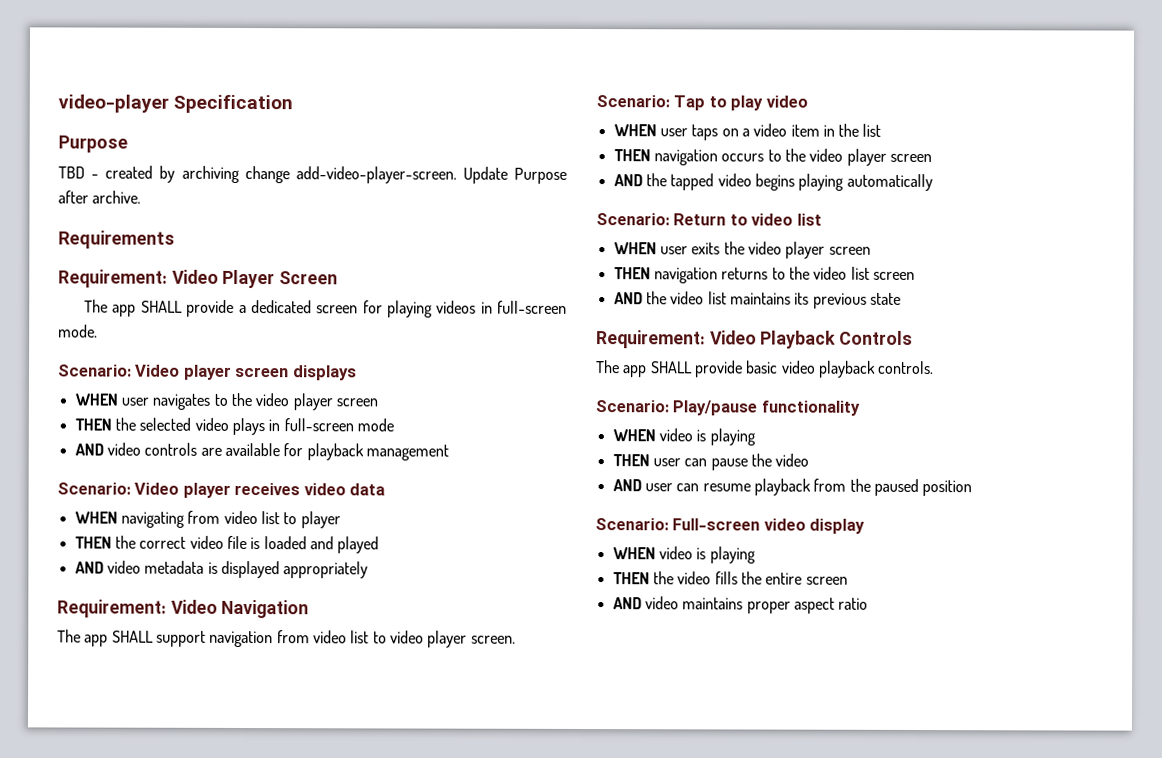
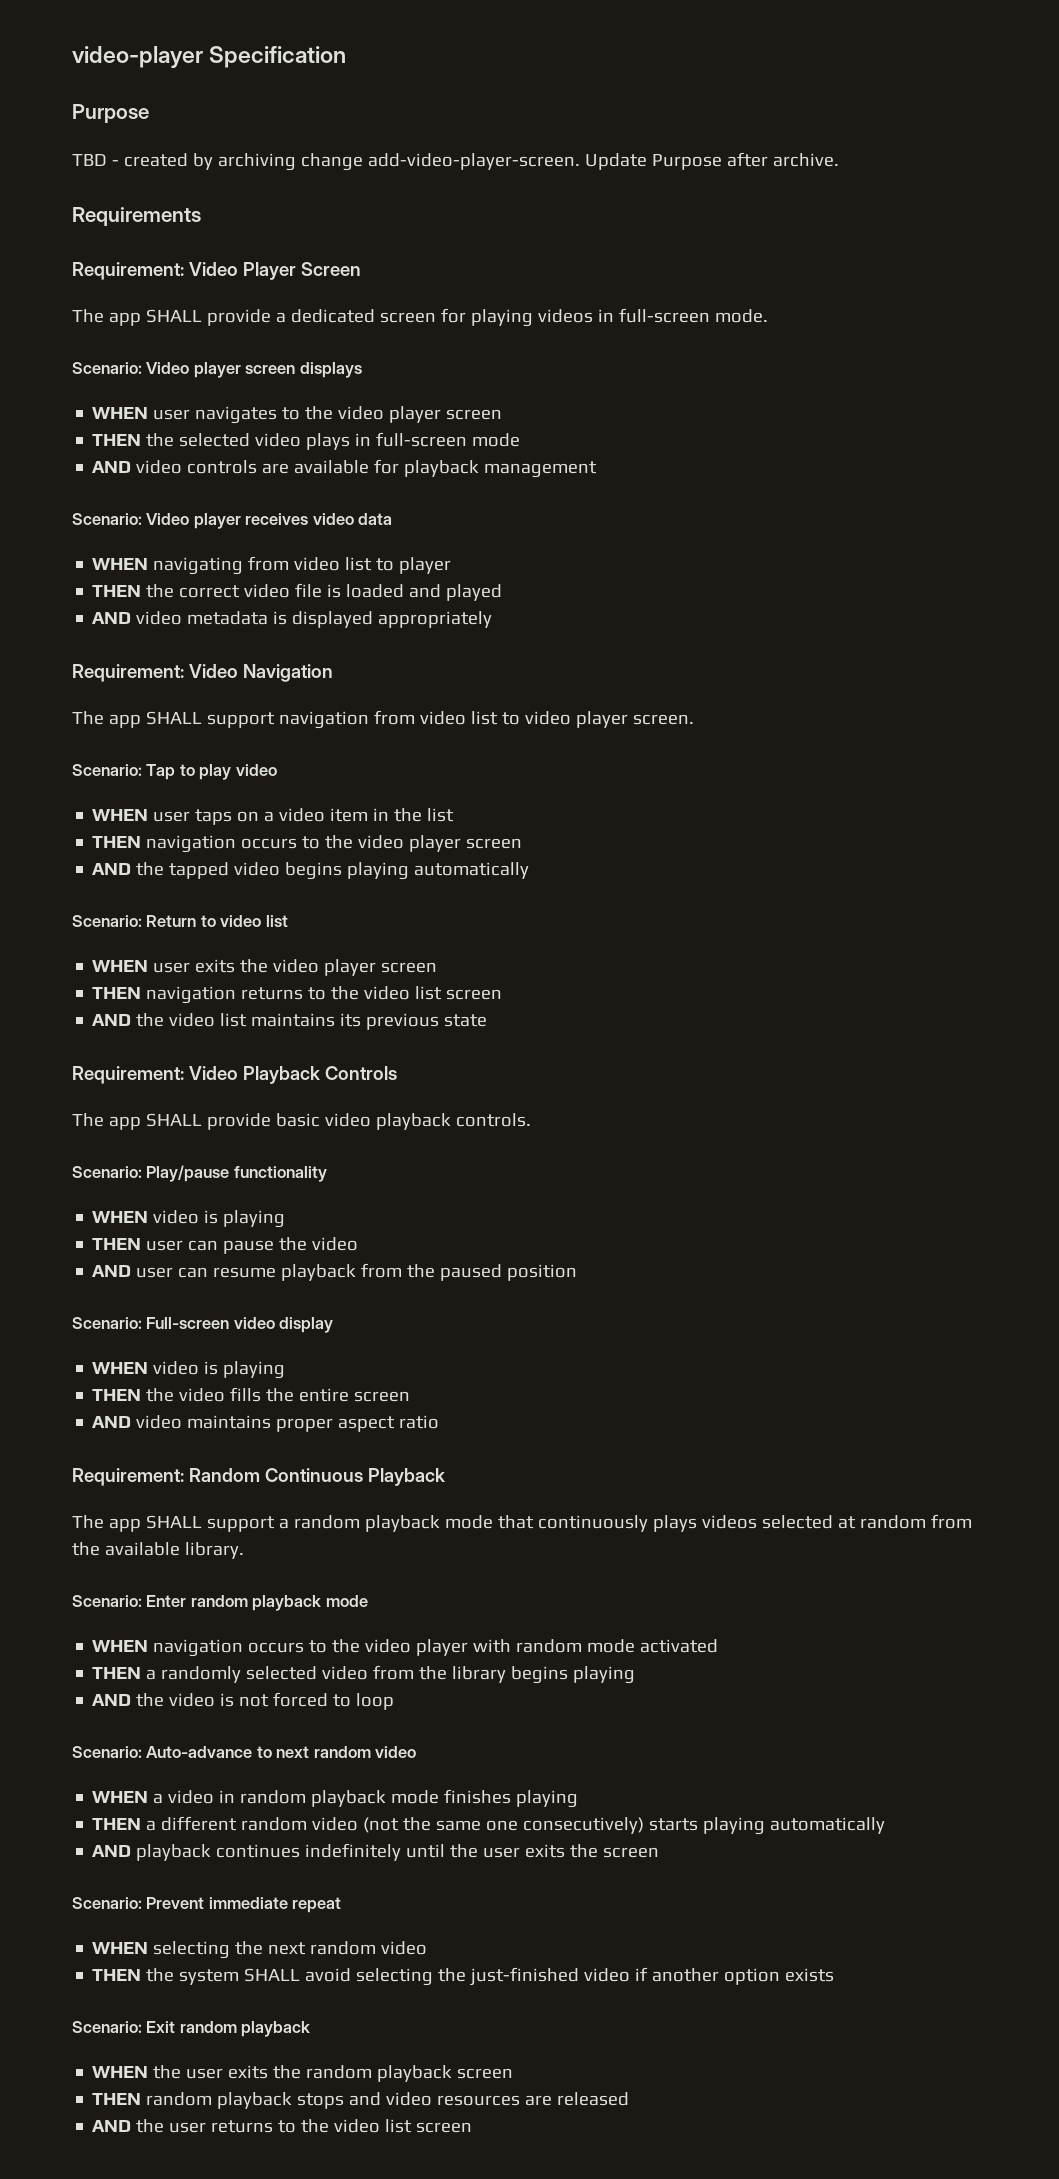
(869, 603) none -> [72,1468,445,1486] [72,1514,972,1532] [72,1542,244,1559] [72,1595,368,1611] [92,1639,719,1657] [92,1665,636,1684] [92,1692,395,1710] [72,1746,417,1758] [92,1789,579,1808] [92,1816,886,1835] [92,1843,660,1861] [72,1897,342,1913] [92,1941,428,1959] [92,1967,835,1986] [72,2021,311,2037] [92,2065,514,2082] [92,2092,630,2109] [92,2119,473,2133] // Requirement: Random Continuous Playback // The app SHALL support a random playback mode that continuously plays videos selected at random from the available library. // Scenario: Enter random playback mode // WHEN navigation occurs to the video player with random mode activated // THEN a randomly selected video from the library begins playing // AND the video is not forced to loop // Scenario: Auto-advance to next random video // WHEN a video in random playback mode finishes playing // THEN a different random video (not the same one consecutively) starts playing automatically // AND playback continues indefinitely until the user exits the screen // Scenario: Prevent immediate repeat // WHEN selecting the next random video // THEN the system SHALL avoid selecting the just-finished video if another option exists // Scenario: Exit random playback // WHEN the user exits the random playback screen // THEN random playback stops and video resources are released // AND the user returns to the video list screen

